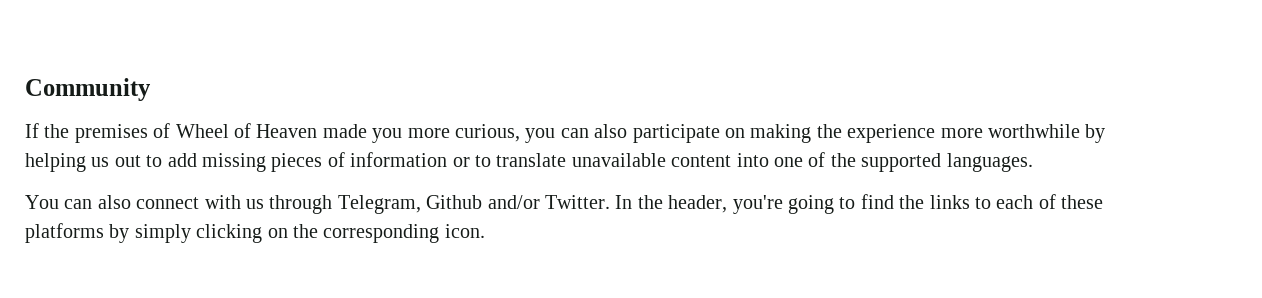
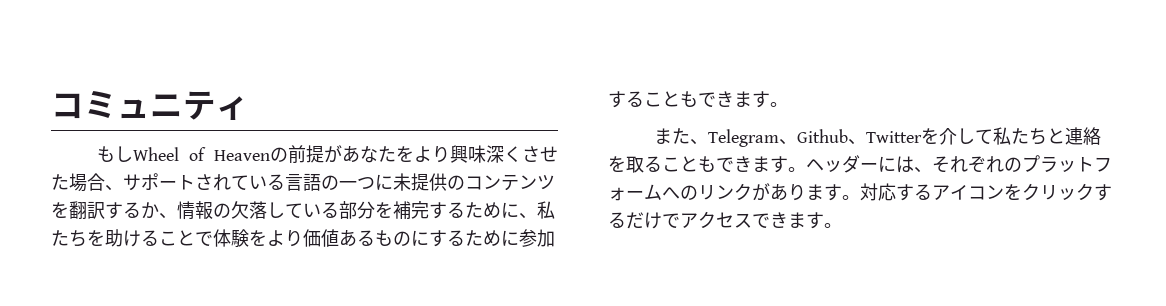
[25,78,151,101] [25,123,1106,143] [25,152,1033,172] [25,194,1104,214] [25,223,485,243] Community // If the premises of Wheel of Heaven made you more curious, you can also participate on making the experience more worthwhile by helping us out to add missing pieces of information or to translate unavailable content into one of the supported languages. // You can also connect with us through Telegram, Github and/or Twitter. In the header, you're going to find the links to each of these platforms by simply clicking on the corresponding icon. -> [51,91,249,120] [96,145,558,163] [51,173,555,192] [51,201,555,220] [51,229,555,248] [608,91,788,108] [653,127,1101,147] [608,155,1112,173] [608,183,1112,201] [608,211,842,229] コミュニティ // もしWheel of Heavenの前提があなたをより興味深くさせた場合、サポートされている言語の一つに未提供のコンテンツを翻訳するか、情報の欠落している部分を補完するために、私たちを助けることで体験をより価値あるものにするために参加することもできます。 // また、Telegram、Github、Twitterを介して私たちと連絡を取ることもできます。ヘッダーには、それぞれのプラットフォームへのリンクがあります。対応するアイコンをクリックするだけでアクセスできます。

